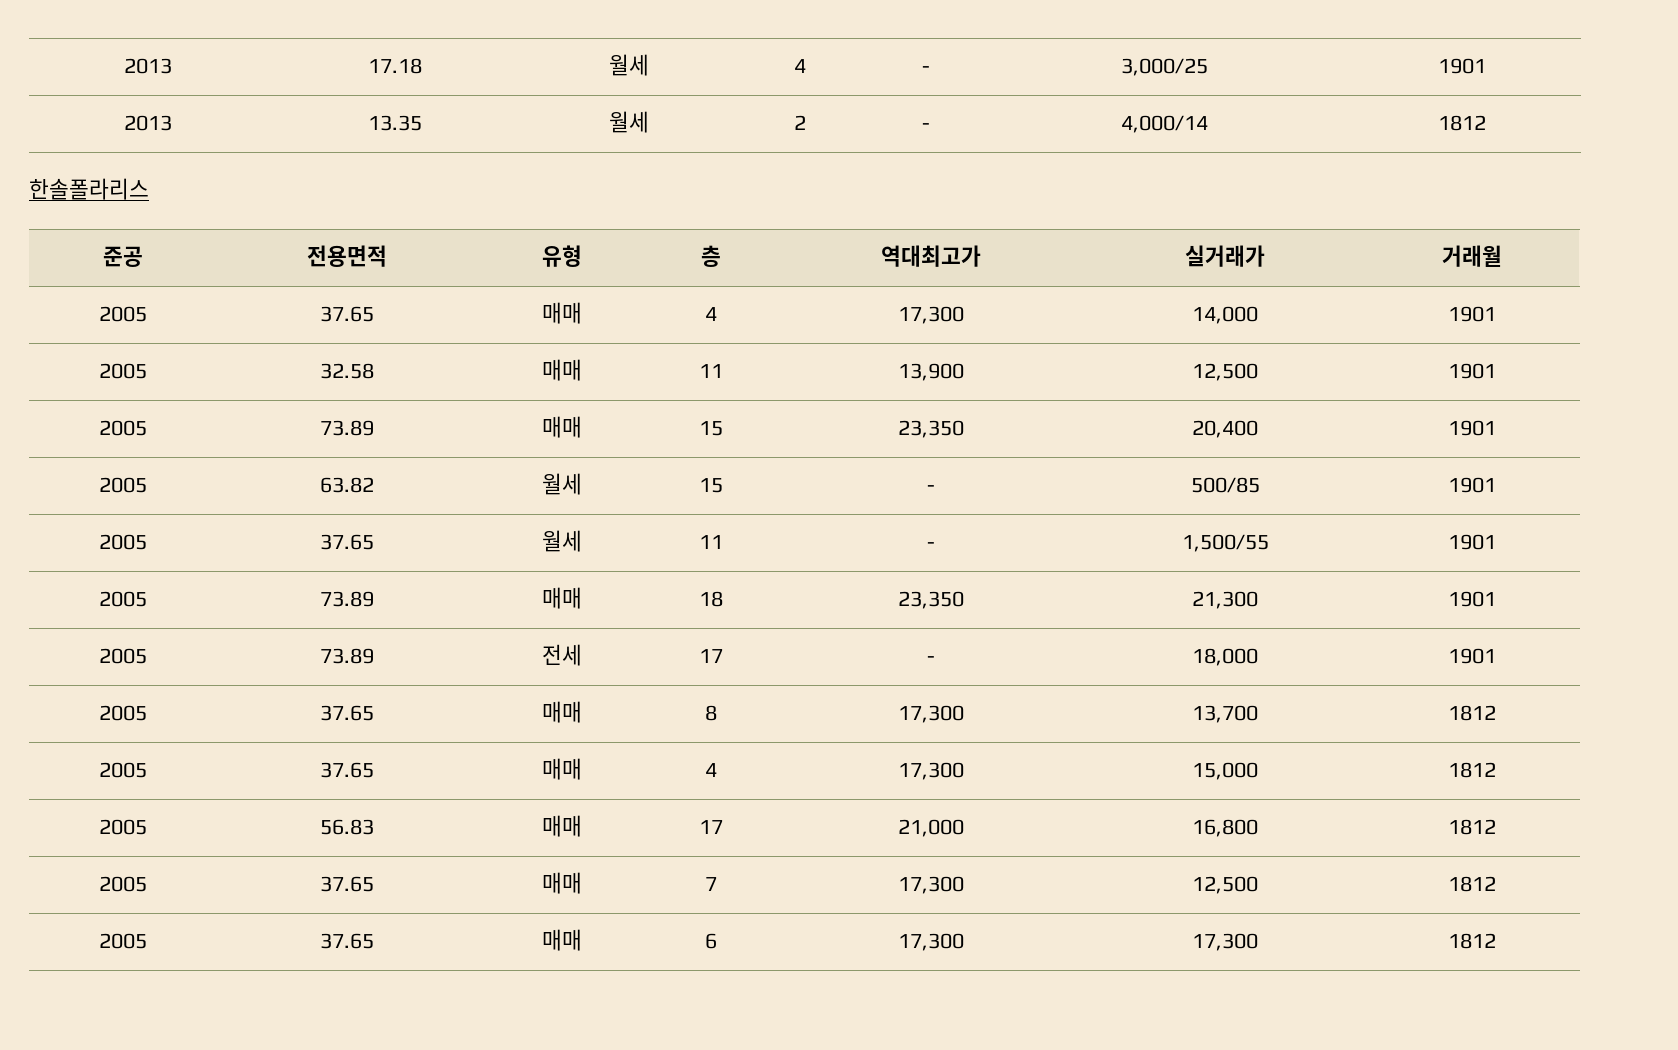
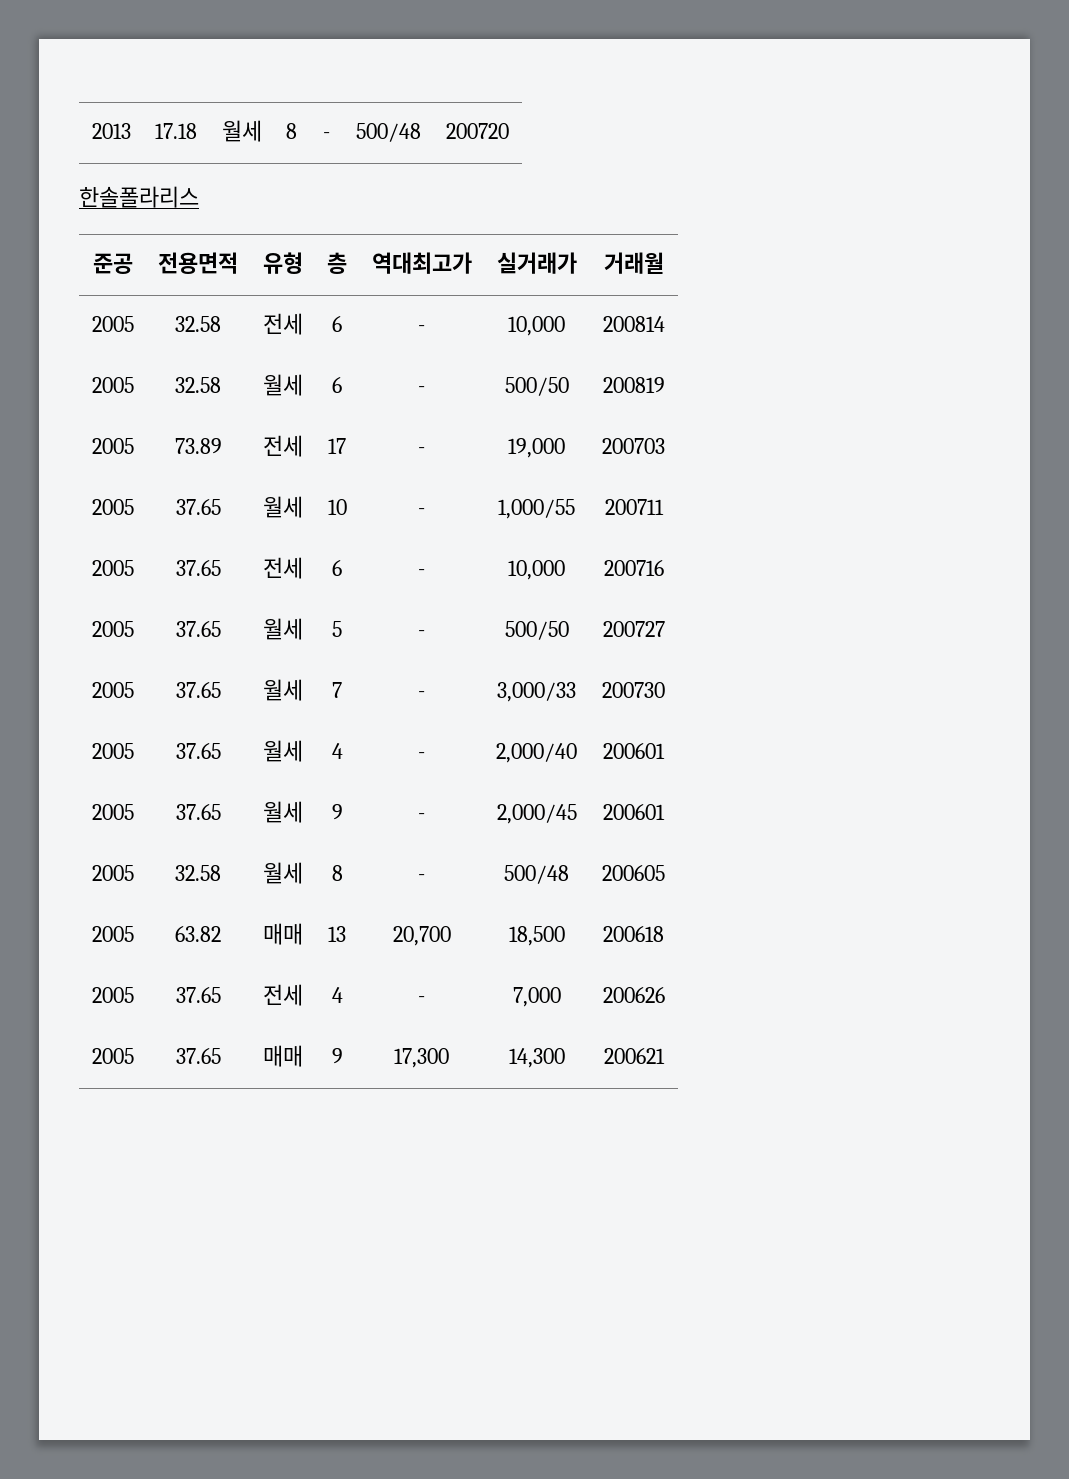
[794,59,806,73] [921,66,930,73] [1121,58,1208,76] [1437,58,1486,74] [124,115,172,131] [367,115,422,131] [609,111,649,133] [794,115,806,130] [921,123,930,130] [1121,115,1208,133] [1437,115,1486,131] 4 | - | 3,000/25 | 1901 // 2013 | 13.35 | 월세 | 2 | - | 4,000/14 | 1812 -> [286,123,297,139] [323,132,330,139] [356,123,421,142] [446,123,509,139] 8 | - | 500/48 | 200720
[320,306,374,322] [542,302,582,324] [704,307,717,321] [897,306,964,324] [1192,306,1258,324] [1448,306,1496,322] [98,363,147,379] [320,363,374,379] [542,359,582,381] [698,364,723,378] [897,363,964,381] [1192,363,1258,381] [1448,363,1496,379] [98,420,147,436] [320,420,374,436] [542,416,582,438] [698,421,723,436] [897,420,964,438] [1192,420,1258,438] [1448,420,1496,436] [98,477,147,493] [320,477,374,493] [542,473,582,495] [698,478,723,493] [926,485,935,492] [1190,477,1260,493] [1448,477,1496,493] [98,534,147,550] [320,534,374,550] [542,530,582,552] [698,535,723,549] [926,542,935,549] [1181,534,1269,552] [1448,534,1496,550] [98,591,147,607] [320,591,374,607] [542,587,582,609] [698,591,723,607] [897,591,964,609] [1192,591,1258,609] [1448,591,1496,607] 37.65 | 매매 | 4 | 17,300 | 14,000 | 1901 // 2005 | 32.58 | 매매 | 11 | 13,900 | 12,500 | 1901 // 2005 | 73.89 | 매매 | 15 | 23,350 | 20,400 | 1901 // 2005 | 63.82 | 월세 | 15 | - | 500/85 | 1901 // 2005 | 37.65 | 월세 | 11 | - | 1,500/55 | 1901 // 2005 | 73.89 | 매매 | 18 | 23,350 | 21,300 | 1901 -> [175,316,221,332] [262,313,303,335] [332,316,342,332] [418,325,425,332] [508,316,565,336] [602,316,665,332] [91,377,134,393] [175,377,221,393] [262,374,303,396] [332,377,342,393] [418,386,425,393] [504,377,569,396] [602,377,665,393] 32.58 | 전세 | 6 | - | 10,000 | 200814 // 2005 | 32.58 | 월세 | 6 | - | 500/50 | 200819
[1192,648,1258,666] [1448,648,1496,664] [98,705,147,721] [320,705,374,721] [542,701,582,723] [704,705,717,721] [897,705,964,723] [1192,705,1258,723] [1448,705,1496,721] [98,762,147,778] [320,762,374,778] [542,758,582,780] [704,763,717,777] [897,762,964,780] [1192,762,1258,780] [1448,762,1496,778] [98,819,147,835] [320,819,374,835] [542,815,582,837] [698,820,723,834] [897,819,964,837] [1192,819,1258,837] [1448,819,1496,835] [98,876,147,892] [320,876,374,892] [542,872,582,894] [704,877,717,891] [897,876,964,894] [1192,876,1258,894] [1448,876,1496,892] [98,933,147,949] [320,933,374,949] [542,929,582,951] [704,933,717,949] [897,933,964,951] [1192,933,1258,951] [1448,933,1496,949] 18,000 | 1901 // 2005 | 37.65 | 매매 | 8 | 17,300 | 13,700 | 1812 // 2005 | 37.65 | 매매 | 4 | 17,300 | 15,000 | 1812 // 2005 | 56.83 | 매매 | 17 | 21,000 | 16,800 | 1812 // 2005 | 37.65 | 매매 | 7 | 17,300 | 12,500 | 1812 // 2005 | 37.65 | 매매 | 6 | 17,300 | 17,300 | 1812 -> [508,438,565,458] [602,438,665,454] [91,499,134,515] [175,499,221,515] [262,496,303,518] [327,499,347,515] [418,508,425,515] [498,499,575,519] [604,499,664,515] [91,560,134,576] [175,560,221,576] [262,557,303,579] [332,560,342,576] [418,569,425,576] [508,560,565,580] [603,560,664,576] [91,621,134,637] [175,621,221,637] [262,618,303,640] [332,621,342,637] [418,630,425,637] [504,621,569,640] [602,621,665,637] [91,682,134,698] [175,682,221,698] [262,679,303,701] [332,682,342,698] [418,691,425,698] [497,682,576,702] [602,682,665,698] [91,743,134,759] [175,743,221,759] [262,740,303,762] [331,743,343,759] [418,752,425,759] [496,743,577,763] [603,743,665,759] [91,804,134,820] [175,804,221,820] [262,801,303,823] [331,804,343,820] [418,813,425,820] [496,804,577,824] [603,804,665,820] [91,865,134,881] [175,865,221,881] [262,862,303,884] [331,865,343,881] [418,874,425,881] [504,865,569,884] [602,865,665,881] [91,926,134,942] [175,926,221,942] [262,923,303,945] [328,926,346,942] [392,926,451,946] [508,926,565,946] [603,926,664,942] [91,987,134,1003] [175,987,221,1003] [262,984,303,1006] [331,987,343,1003] [418,996,425,1003] [512,987,561,1007] [602,987,665,1003] [91,1048,134,1064] [175,1048,221,1064] [262,1045,303,1067] [331,1048,343,1064] [394,1048,449,1068] [508,1048,565,1068] [603,1048,665,1064] 19,000 | 200703 // 2005 | 37.65 | 월세 | 10 | - | 1,000/55 | 200711 // 2005 | 37.65 | 전세 | 6 | - | 10,000 | 200716 // 2005 | 37.65 | 월세 | 5 | - | 500/50 | 200727 // 2005 | 37.65 | 월세 | 7 | - | 3,000/33 | 200730 // 2005 | 37.65 | 월세 | 4 | - | 2,000/40 | 200601 // 2005 | 37.65 | 월세 | 9 | - | 2,000/45 | 200601 // 2005 | 32.58 | 월세 | 8 | - | 500/48 | 200605 // 2005 | 63.82 | 매매 | 13 | 20,700 | 18,500 | 200618 // 2005 | 37.65 | 전세 | 4 | - | 7,000 | 200626 // 2005 | 37.65 | 매매 | 9 | 17,300 | 14,300 | 200621

